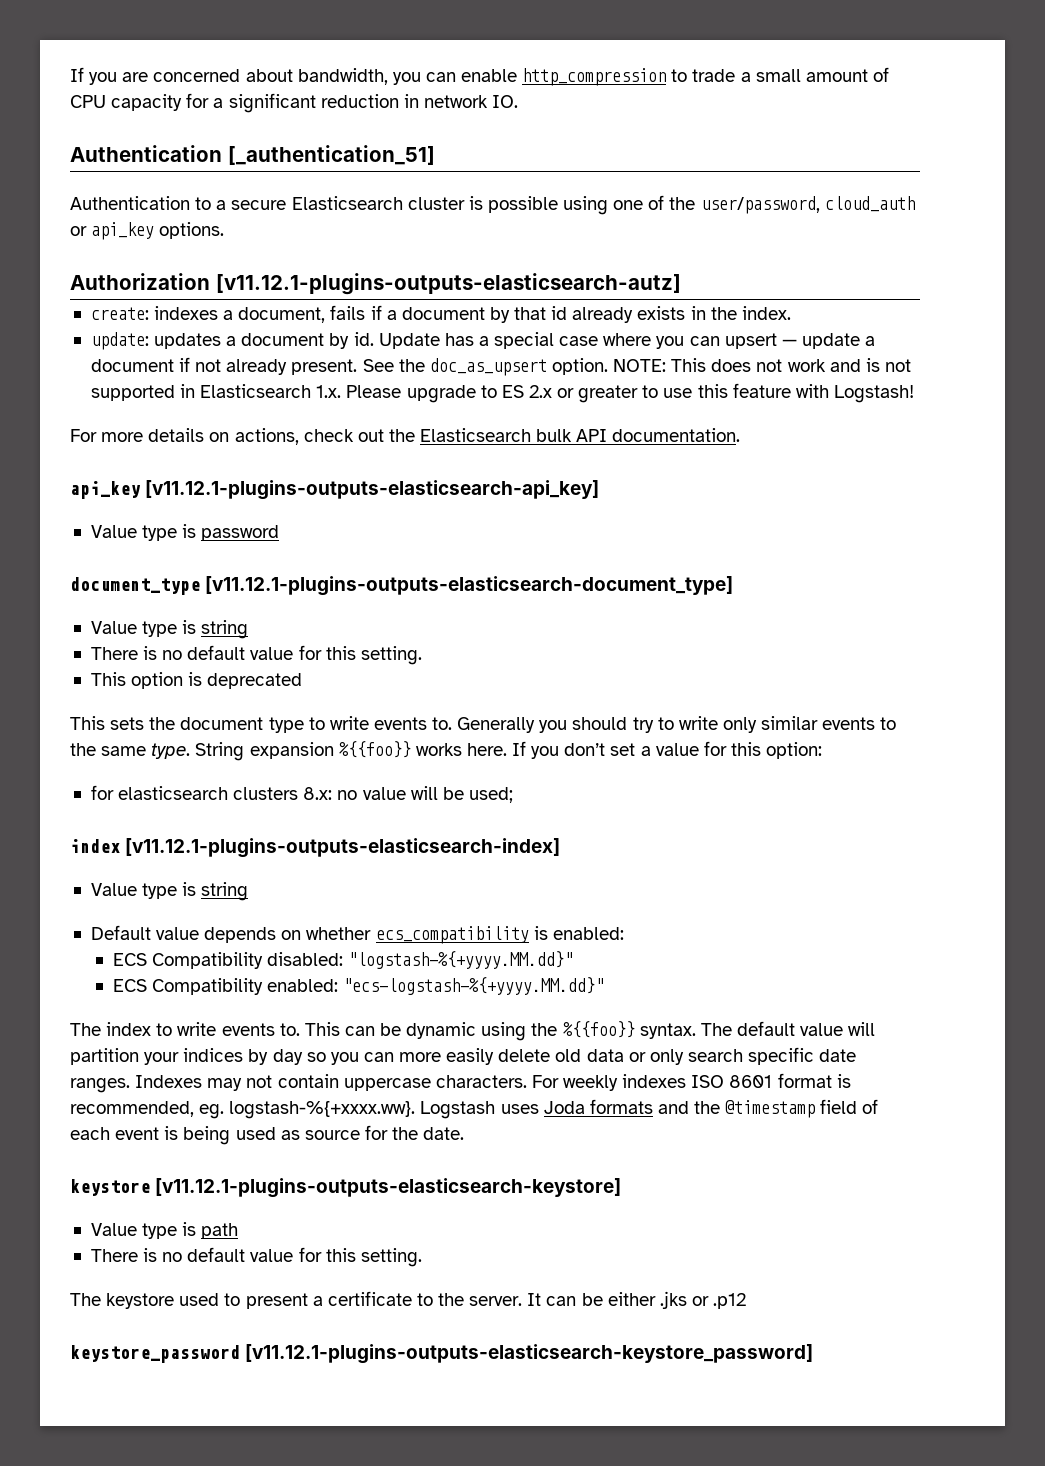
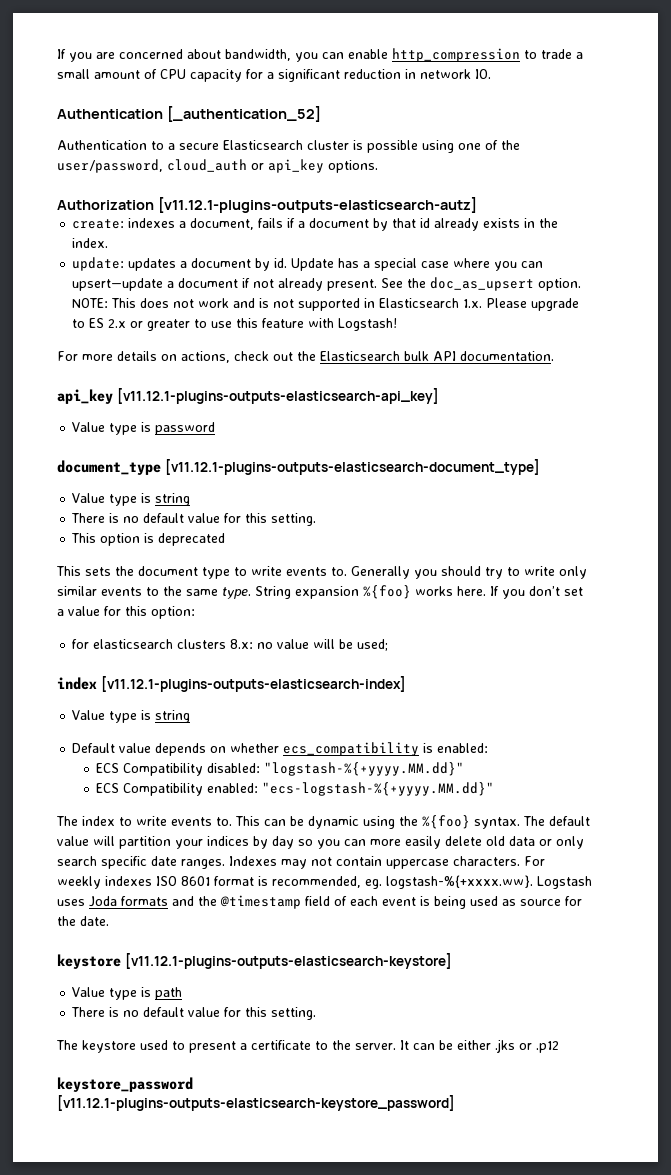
[227,145,435,165] [_authentication_51] -> [166,106,321,122] [_authentication_52]
[724,333,860,349] upsert — update -> [72,278,164,291] upsert—update
[338,741,411,758] %{{foo}} -> [363,585,411,599] %{foo}
[562,1021,635,1038] %{{foo}} -> [422,815,470,829] %{foo}

